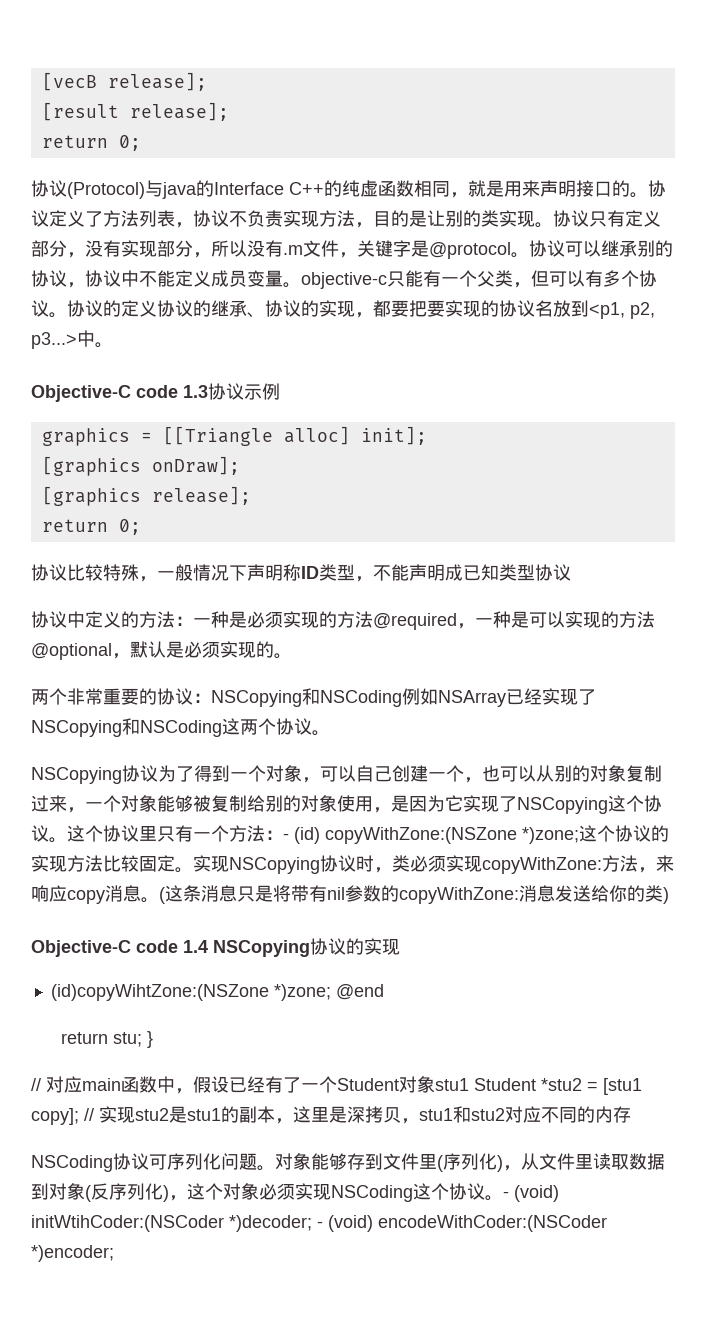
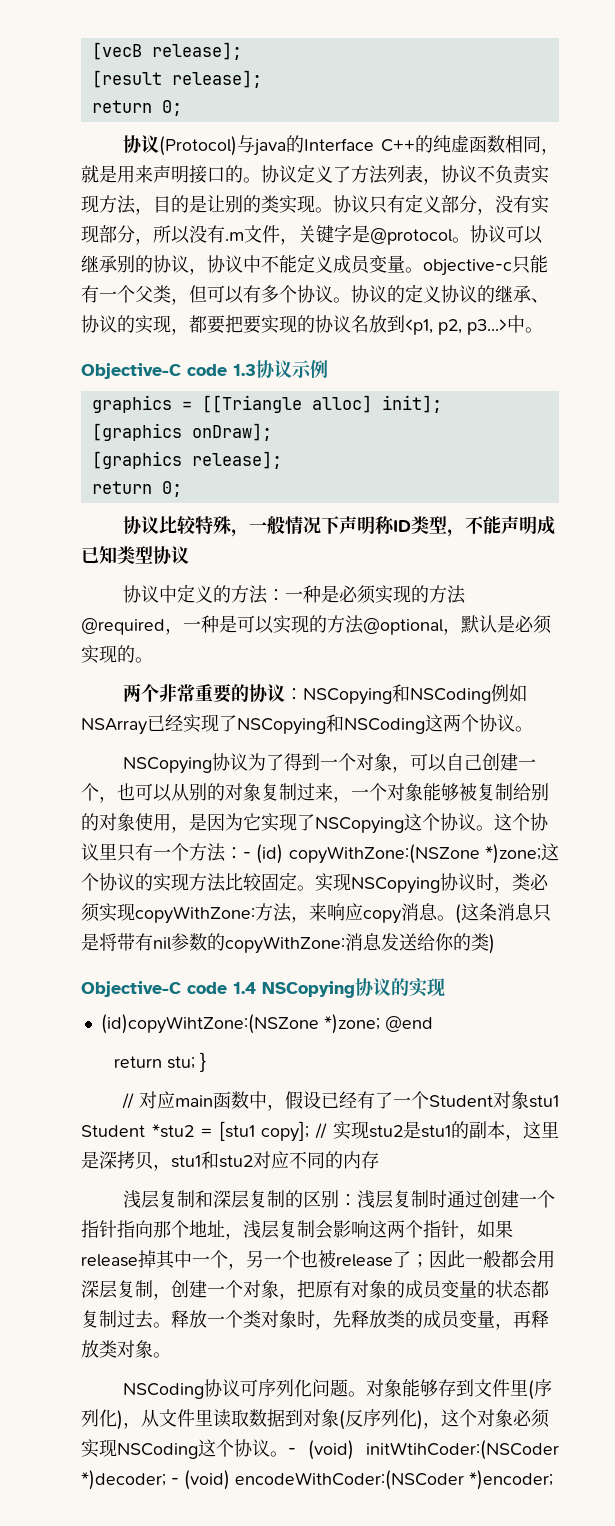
(631, 1114) none -> [123,1190,556,1209] [81,1220,513,1240] [81,1250,555,1270] [81,1280,549,1300] [81,1310,549,1330] [81,1340,171,1358] // 浅层复制和深层复制的区别：浅层复制时通过创建一个指针指向那个地址，浅层复制会影响这两个指针，如果release掉其中一个，另一个也被release了；因此一般都会用深层复制，创建一个对象，把原有对象的成员变量的状态都复制过去。释放一个类对象时，先释放类的成员变量，再释放类对象。

